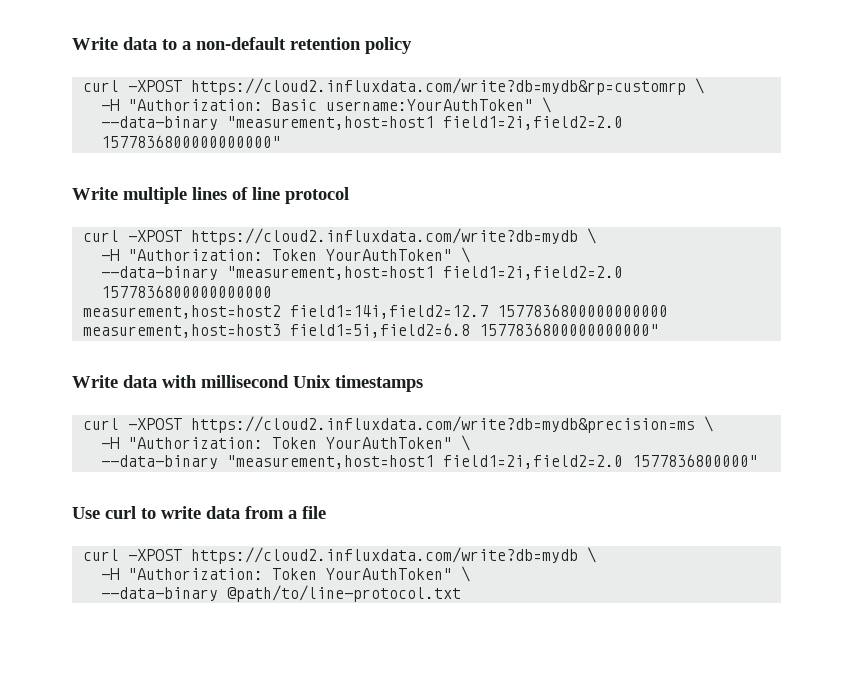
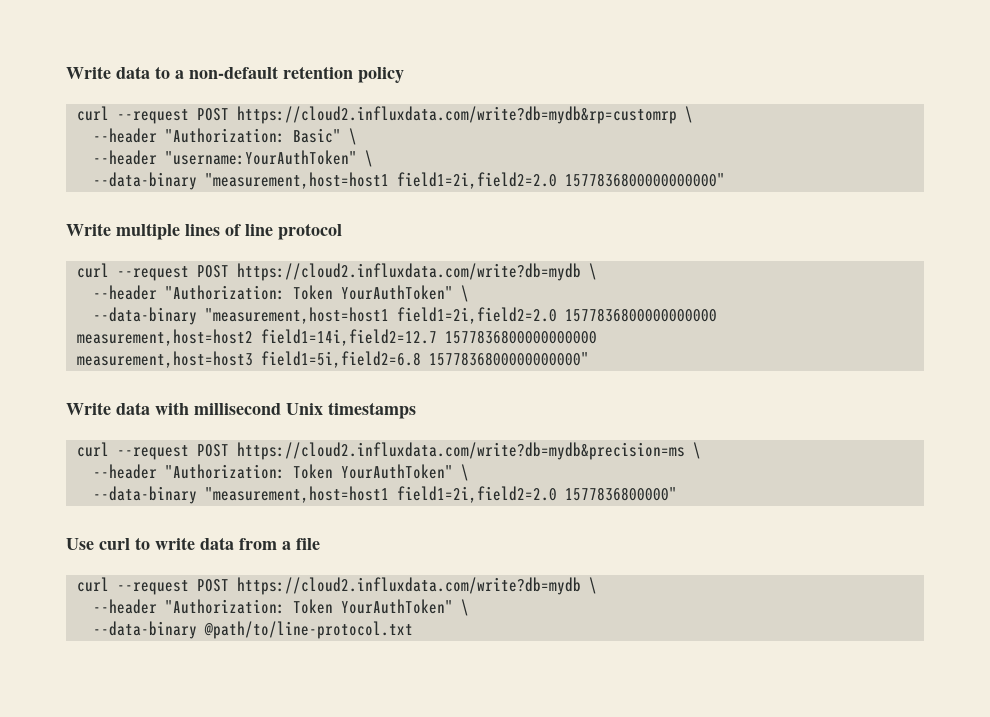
[128,80,183,92] -XPOST -> [116,108,229,124] --request POST
[101,99,534,111] -H "Authorization: Basic username:YourAuthToken" -> [92,128,357,145] [92,150,357,165] --header "Authorization: Basic" \ // --header "username:YourAuthToken"
[128,228,597,245] [101,249,120,261] -XPOST https://cloud2.influxdata.com/write?db=mydb \ // -H -> [116,263,597,281] [92,285,157,300] --request POST https://cloud2.influxdata.com/write?db=mydb \ // --header
[128,418,183,430] -XPOST -> [116,444,229,460] --request POST
[101,437,120,449] -H -> [92,464,157,479] --header
[128,547,597,564] [101,568,120,580] -XPOST https://cloud2.influxdata.com/write?db=mydb \ // -H -> [116,577,597,595] [92,599,157,614] --request POST https://cloud2.influxdata.com/write?db=mydb \ // --header

